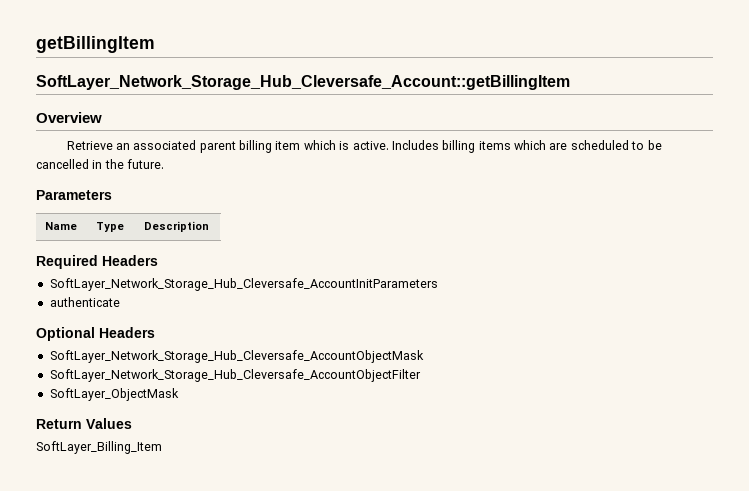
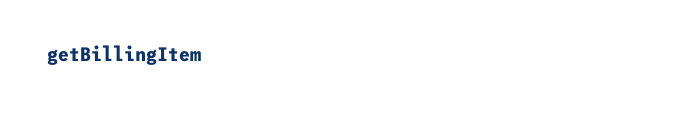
[36,75,570,90] [36,112,102,123] [66,140,662,153] [36,159,165,169] [36,190,112,200] [45,222,78,230] [96,222,125,232] [144,221,210,232] [36,255,158,269] [49,278,438,291] [49,297,120,307] [36,327,155,341] [49,350,424,363] [49,369,421,382] [49,388,179,401] [36,418,132,429] [36,441,162,454] // SoftLayer_Network_Storage_Hub_Cleversafe_Account::getBillingItem // Overview // Retrieve an associated parent billing item which is active. Includes billing items which are scheduled to be cancelled in the future. // Parameters // Name | Type | Description // Required Headers // SoftLayer_Network_Storage_Hub_Cleversafe_AccountInitParameters // authenticate // Optional Headers // SoftLayer_Network_Storage_Hub_Cleversafe_AccountObjectMask // SoftLayer_Network_Storage_Hub_Cleversafe_AccountObjectFilter // SoftLayer_ObjectMask // Return Values // SoftLayer_Billing_Item -> (201, 55) none

